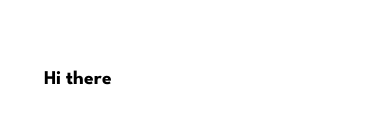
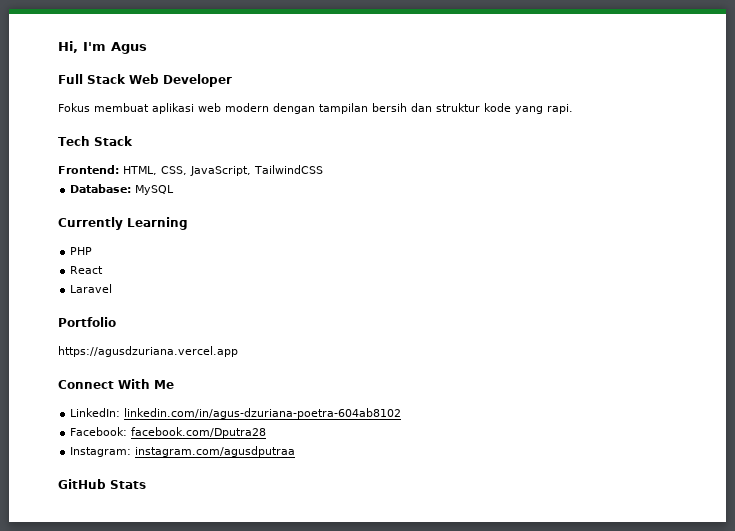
[44,70,113,85] Hi there -> [58,41,147,54] [58,74,232,87] [58,103,573,114] [58,136,133,146] [58,165,323,176] [70,184,175,195] [58,217,188,230] [70,247,93,255] [70,266,104,274] [70,284,113,293] [58,317,116,327] [58,346,238,357] [58,379,174,389] [70,408,402,419] [70,427,267,438] [70,446,296,457] [58,479,146,489] Hi, I'm Agus // Full Stack Web Developer // Fokus membuat aplikasi web modern dengan tampilan bersih dan struktur kode yang rapi. // Tech Stack // Frontend: HTML, CSS, JavaScript, TailwindCSS // Database: MySQL // Currently Learning // PHP // React // Laravel // Portfolio // https://agusdzuriana.vercel.app // Connect With Me // LinkedIn: linkedin.com/in/agus-dzuriana-poetra-604ab8102 // Facebook: facebook.com/Dputra28 // Instagram: instagram.com/agusdputraa // GitHub Stats

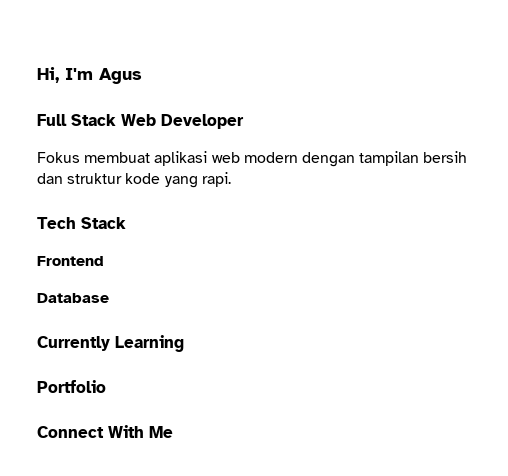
[58,165,323,176] [70,184,175,195] Frontend: HTML, CSS, JavaScript, TailwindCSS // Database: MySQL -> [37,256,104,266] [37,293,109,303] Frontend // Database
[70,247,93,255] [70,266,104,274] [70,284,113,293] // PHP // React // Laravel -> (184, 343) none
[58,346,238,357] // https://agusdzuriana.vercel.app -> (106, 386) none
[70,408,402,419] [70,427,267,438] [70,446,296,457] [58,479,146,489] // LinkedIn: linkedin.com/in/agus-dzuriana-poetra-604ab8102 // Facebook: facebook.com/Dputra28 // Instagram: instagram.com/agusdputraa // GitHub Stats -> (173, 432) none

